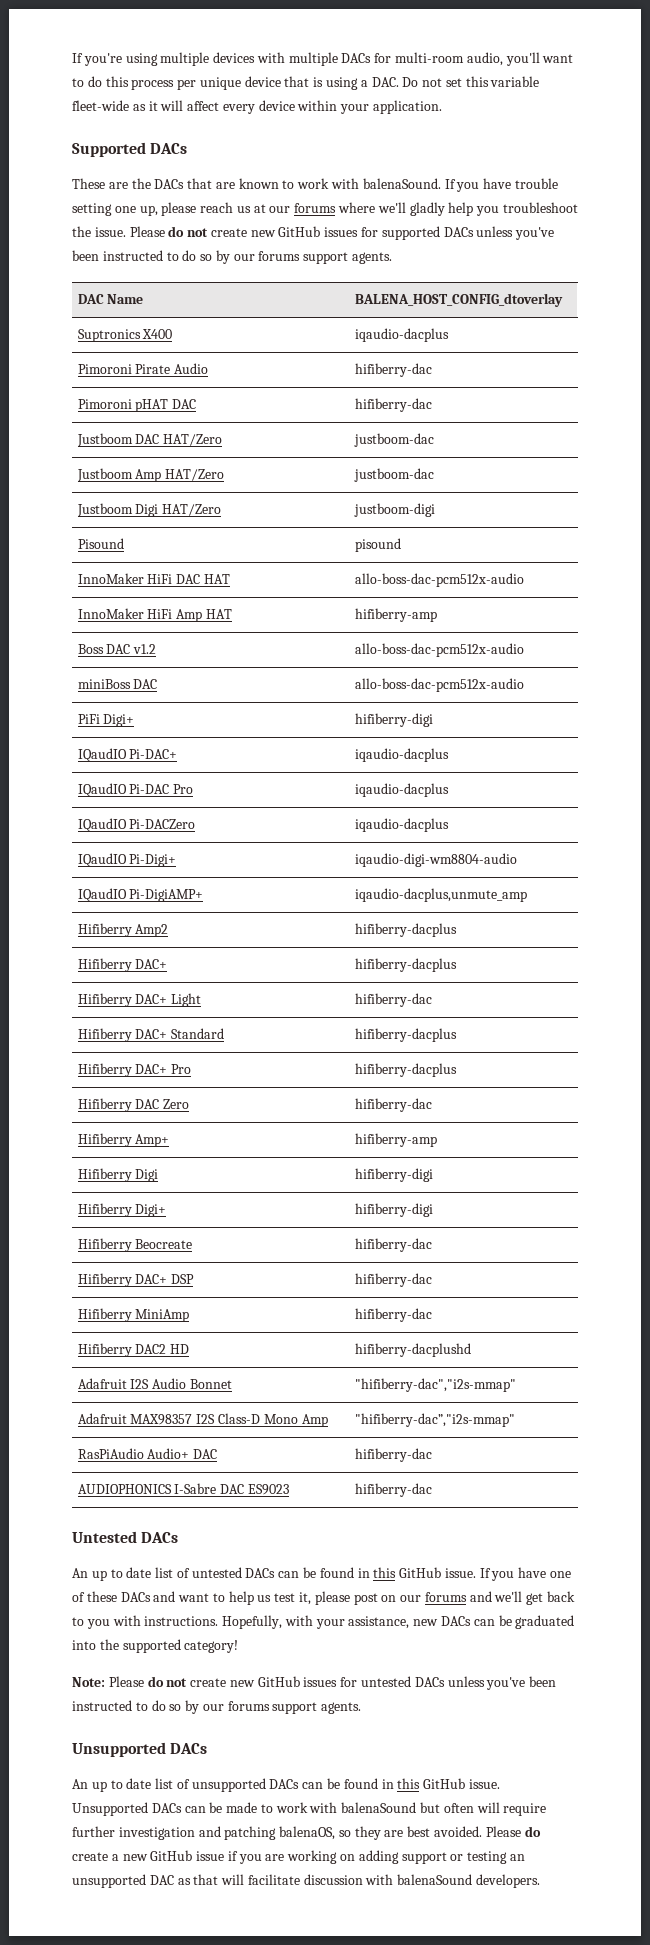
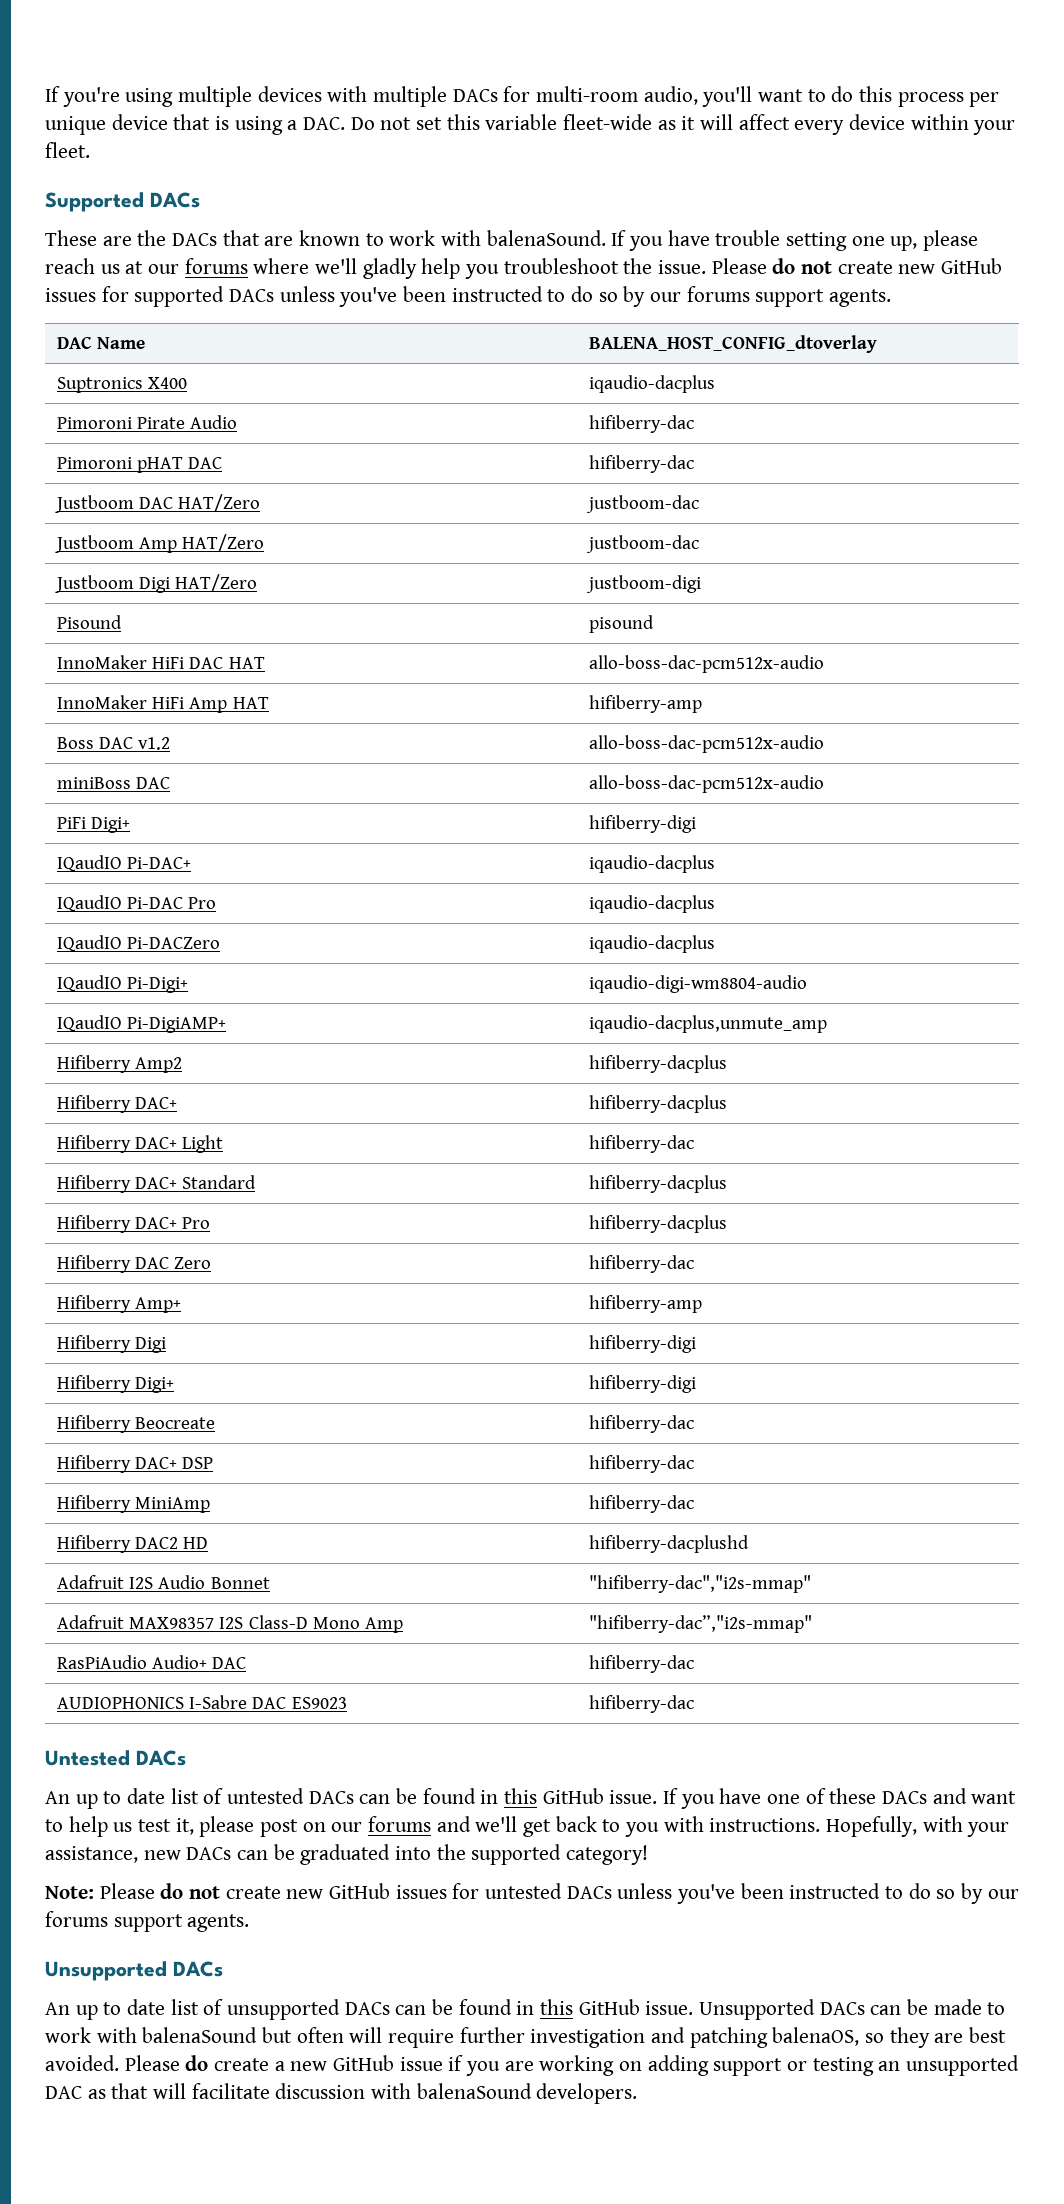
[373,100,443,114] application. -> [45,142,90,158] fleet.

